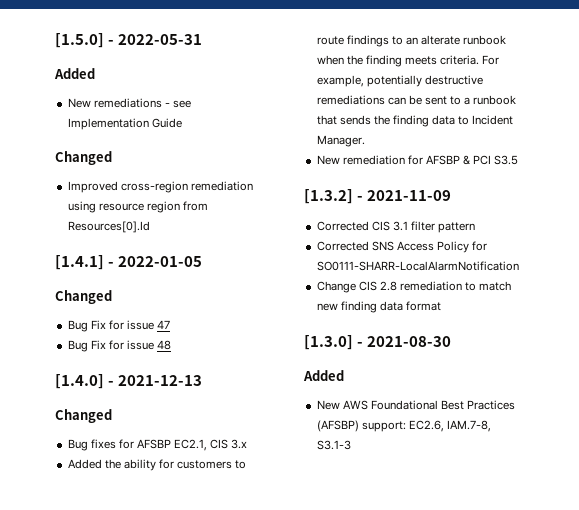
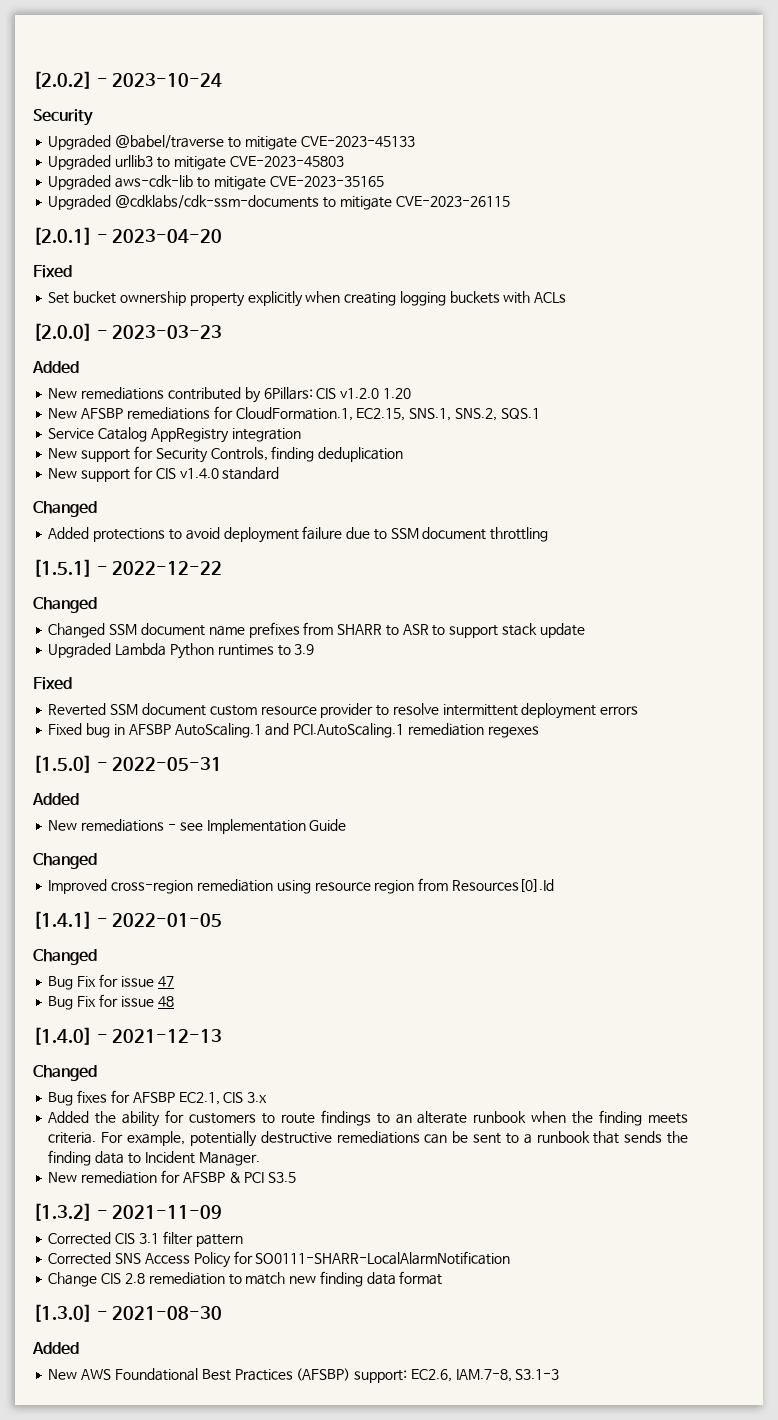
(55, 40) none -> [33,71,223,89] [33,109,93,126] [48,135,415,150] [48,155,344,170] [48,175,384,190] [48,195,510,210] [33,227,223,245] [33,265,72,278] [48,291,567,307] [33,323,223,341] [32,361,79,374] [48,387,411,403] [48,406,540,421] [48,427,301,443] [48,446,404,463] [48,466,280,482] [33,501,97,517] [48,526,549,543] [33,559,223,577] [33,597,97,613] [48,622,585,638] [48,643,315,659] [33,677,72,690] [48,703,639,719] [48,723,539,738] [2.0.2] - 2023-10-24 // Security // Upgraded @babel/traverse to mitigate CVE-2023-45133 // Upgraded urllib3 to mitigate CVE-2023-45803 // Upgraded aws-cdk-lib to mitigate CVE-2023-35165 // Upgraded @cdklabs/cdk-ssm-documents to mitigate CVE-2023-26115 // [2.0.1] - 2023-04-20 // Fixed // Set bucket ownership property explicitly when creating logging buckets with ACLs // [2.0.0] - 2023-03-23 // Added // New remediations contributed by 6Pillars: CIS v1.2.0 1.20 // New AFSBP remediations for CloudFormation.1, EC2.15, SNS.1, SNS.2, SQS.1 // Service Catalog AppRegistry integration // New support for Security Controls, finding deduplication // New support for CIS v1.4.0 standard // Changed // Added protections to avoid deployment failure due to SSM document throttling // [1.5.1] - 2022-12-22 // Changed // Changed SSM document name prefixes from SHARR to ASR to support stack update // Upgraded Lambda Python runtimes to 3.9 // Fixed // Reverted SSM document custom resource provider to resolve intermittent deployment errors // Fixed bug in AFSBP AutoScaling.1 and PCI.AutoScaling.1 remediation regexes //

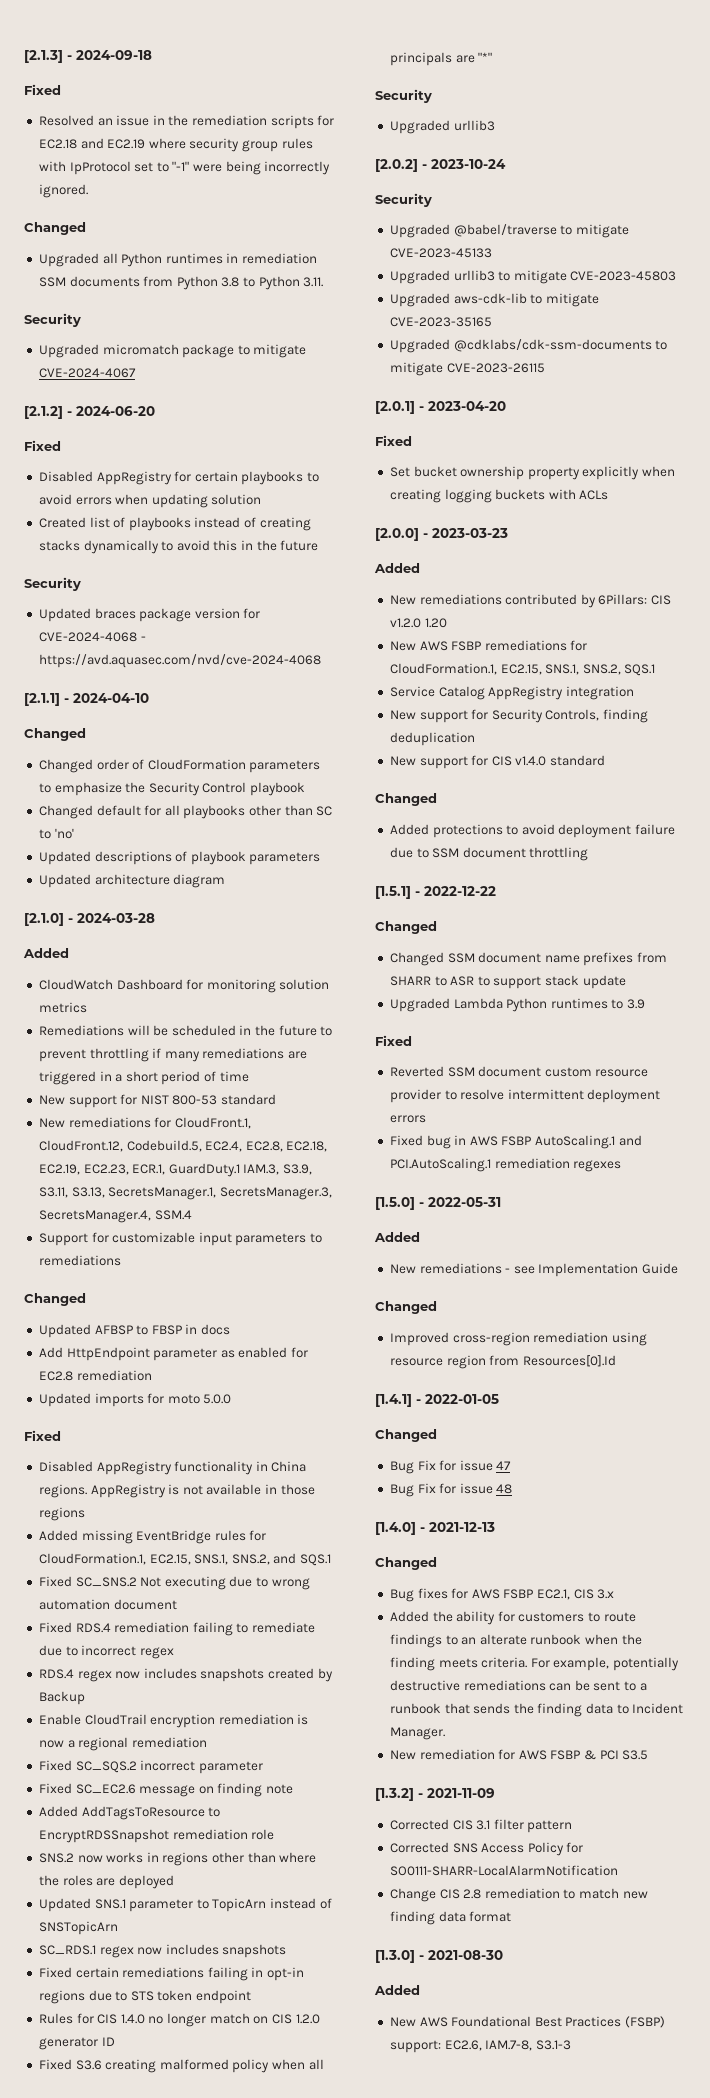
(33, 80) none -> [24,50,152,63] [24,84,61,95] [38,115,335,129] [38,138,313,152] [38,161,331,175] [38,184,88,198] [24,222,86,235] [38,253,318,267] [38,276,324,290] [24,313,81,327] [38,344,307,358] [38,368,136,378] [24,406,155,419] [24,440,61,451] [38,471,320,485] [38,494,262,508] [38,517,311,531] [38,540,319,554] [24,577,81,591] [38,608,261,622] [38,632,146,642] [38,654,321,668] [24,693,149,706] [24,728,86,741] [38,759,321,773] [38,782,306,796] [38,805,333,819] [38,828,74,839] [38,851,321,865] [38,874,226,888] [24,913,155,926] [23,948,69,958] [38,979,330,993] [38,1002,87,1013] [38,1025,333,1036] [38,1048,308,1062] [38,1071,249,1085] [38,1094,277,1108] [38,1117,251,1129] [38,1140,328,1152] [38,1163,313,1177] [38,1187,332,1200] [38,1210,192,1223] [38,1232,323,1246] [38,1255,121,1266] [24,1293,86,1306] [38,1324,231,1338] [38,1347,309,1361] [38,1370,152,1381] [38,1393,232,1407] [24,1430,61,1441] [38,1461,307,1475] [38,1484,315,1498] [38,1507,85,1521] [38,1530,267,1544] [38,1553,332,1566] [38,1576,310,1590] [38,1599,177,1610] [38,1622,316,1636] [38,1645,174,1659] [38,1668,333,1682] [38,1691,85,1705] [38,1714,309,1728] [38,1737,207,1751] [38,1760,263,1774] [38,1783,294,1797] [38,1806,221,1820] [38,1829,275,1843] [38,1852,317,1866] [38,1875,174,1889] [38,1898,332,1912] [38,1921,118,1935] [38,1944,287,1958] [38,1967,305,1981] [38,1990,252,2004] [38,2013,320,2027] [38,2037,115,2050] [38,2059,324,2073] [389,52,493,66] [375,89,432,103] [389,120,495,134] [2.1.3] - 2024-09-18 // Fixed // Resolved an issue in the remediation scripts for EC2.18 and EC2.19 where security group rules with IpProtocol set to "-1" were being incorrectly ignored. // Changed // Upgraded all Python runtimes in remediation SSM documents from Python 3.8 to Python 3.11. // Security // Upgraded micromatch package to mitigate CVE-2024-4067 // [2.1.2] - 2024-06-20 // Fixed // Disabled AppRegistry for certain playbooks to avoid errors when updating solution // Created list of playbooks instead of creating stacks dynamically to avoid this in the future // Security // Updated braces package version for CVE-2024-4068 - https://avd.aquasec.com/nvd/cve-2024-4068 // [2.1.1] - 2024-04-10 // Changed // Changed order of CloudFormation parameters to emphasize the Security Control playbook // Changed default for all playbooks other than SC to 'no' // Updated descriptions of playbook parameters // Updated architecture diagram // [2.1.0] - 2024-03-28 // Added // CloudWatch Dashboard for monitoring solution metrics // Remediations will be scheduled in the future to prevent throttling if many remediations are triggered in a short period of time // New support for NIST 800-53 standard // New remediations for CloudFront.1, CloudFront.12, Codebuild.5, EC2.4, EC2.8, EC2.18, EC2.19, EC2.23, ECR.1, GuardDuty.1 IAM.3, S3.9, S3.11, S3.13, SecretsManager.1, SecretsManager.3, SecretsManager.4, SSM.4 // Support for customizable input parameters to remediations // Changed // Updated AFBSP to FBSP in docs // Add HttpEndpoint parameter as enabled for EC2.8 remediation // Updated imports for moto 5.0.0 // Fixed // Disabled AppRegistry functionality in China regions. AppRegistry is not available in those regions // Added missing EventBridge rules for CloudFormation.1, EC2.15, SNS.1, SNS.2, and SQS.1 // Fixed SC_SNS.2 Not executing due to wrong automation document // Fixed RDS.4 remediation failing to remediate due to incorrect regex // RDS.4 regex now includes snapshots created by Backup // Enable CloudTrail encryption remediation is now a regional remediation // Fixed SC_SQS.2 incorrect parameter // Fixed SC_EC2.6 message on finding note // Added AddTagsToResource to EncryptRDSSnapshot remediation role // SNS.2 now works in regions other than where the roles are deployed // Updated SNS.1 parameter to TopicArn instead of SNSTopicArn // SC_RDS.1 regex now includes snapshots // Fixed certain remediations failing in opt-in regions due to STS token endpoint // Rules for CIS 1.4.0 no longer match on CIS 1.2.0 generator ID // Fixed S3.6 creating malformed policy when all principals are "*" // Security // Upgraded urllib3 //
[81,408,124,419] AFSBP -> [419,641,482,651] AWS FSBP
[128,724,171,735] AFSBP -> [469,1136,532,1146] AWS FSBP
[132,1092,175,1103] AFSBP -> [471,1589,534,1599] AWS FSBP
[182,1172,225,1183] AFSBP -> [518,1750,581,1760] AWS FSBP
[296,1368,351,1381] (AFSBP) -> [625,2016,666,2028] (FSBP)

